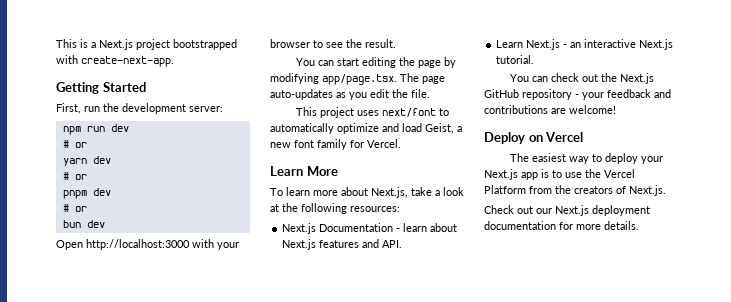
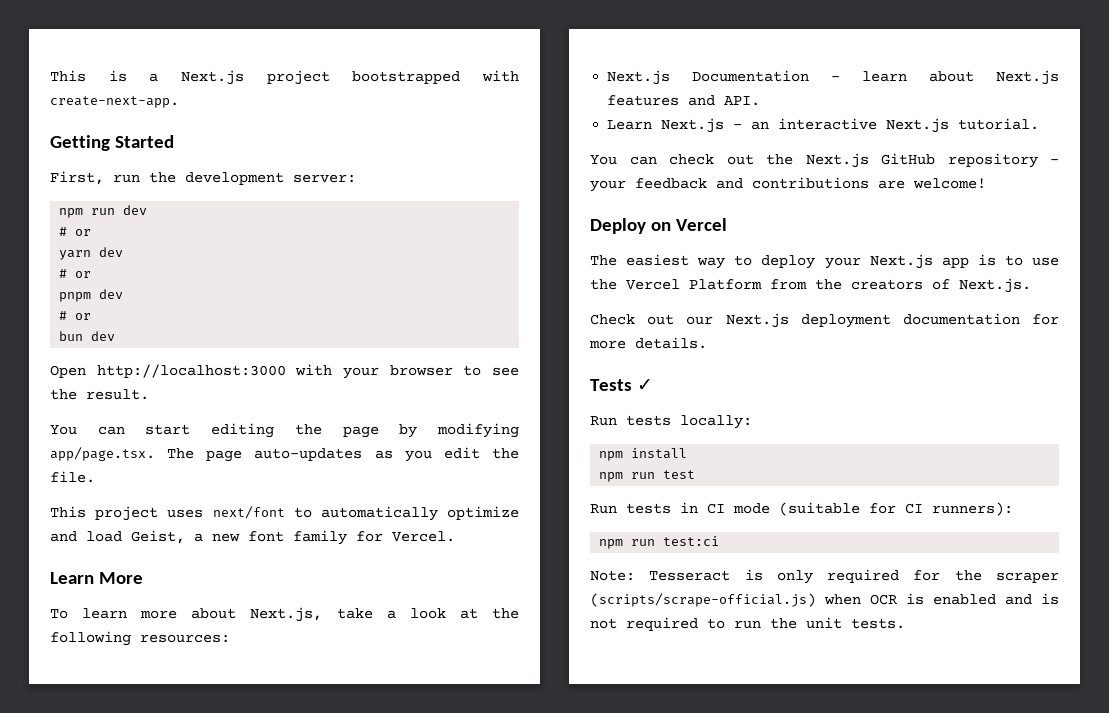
(639, 225) none -> [590,379,653,391] [590,415,752,429] [599,448,688,461] [599,470,696,482] [590,502,1013,516] [599,536,720,549] [590,569,1059,584] [590,593,1059,607] [590,617,905,631] // Tests ✓ // Run tests locally: // npm install // npm run test // Run tests in CI mode (suitable for CI runners): // npm run test:ci // Note: Tesseract is only required for the scraper (scripts/scrape-official.js) when OCR is enabled and is not required to run the unit tests.

